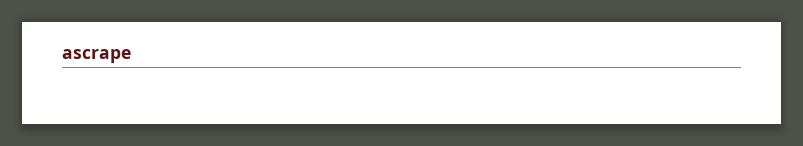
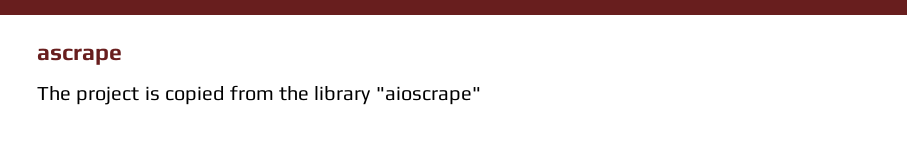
(131, 56) none -> [37,85,481,105] // The project is copied from the library "aioscrape"

